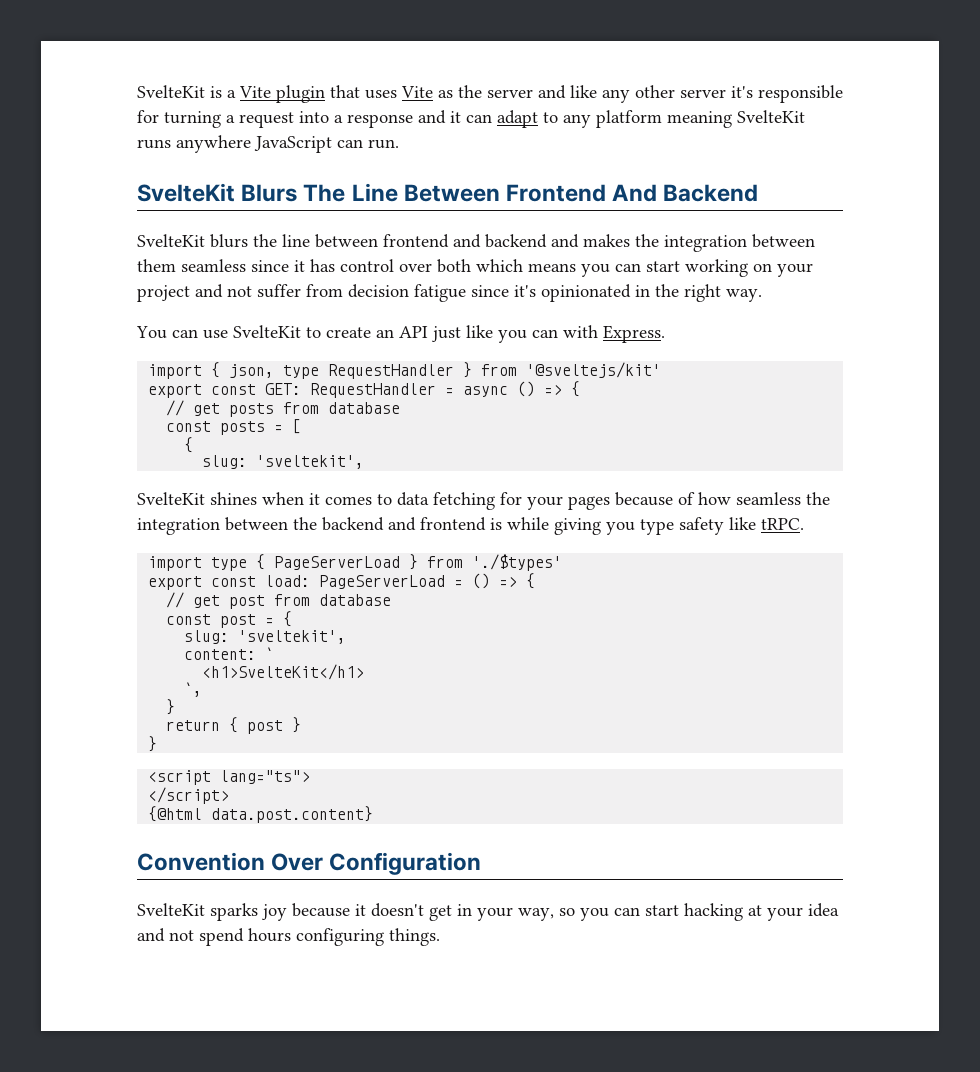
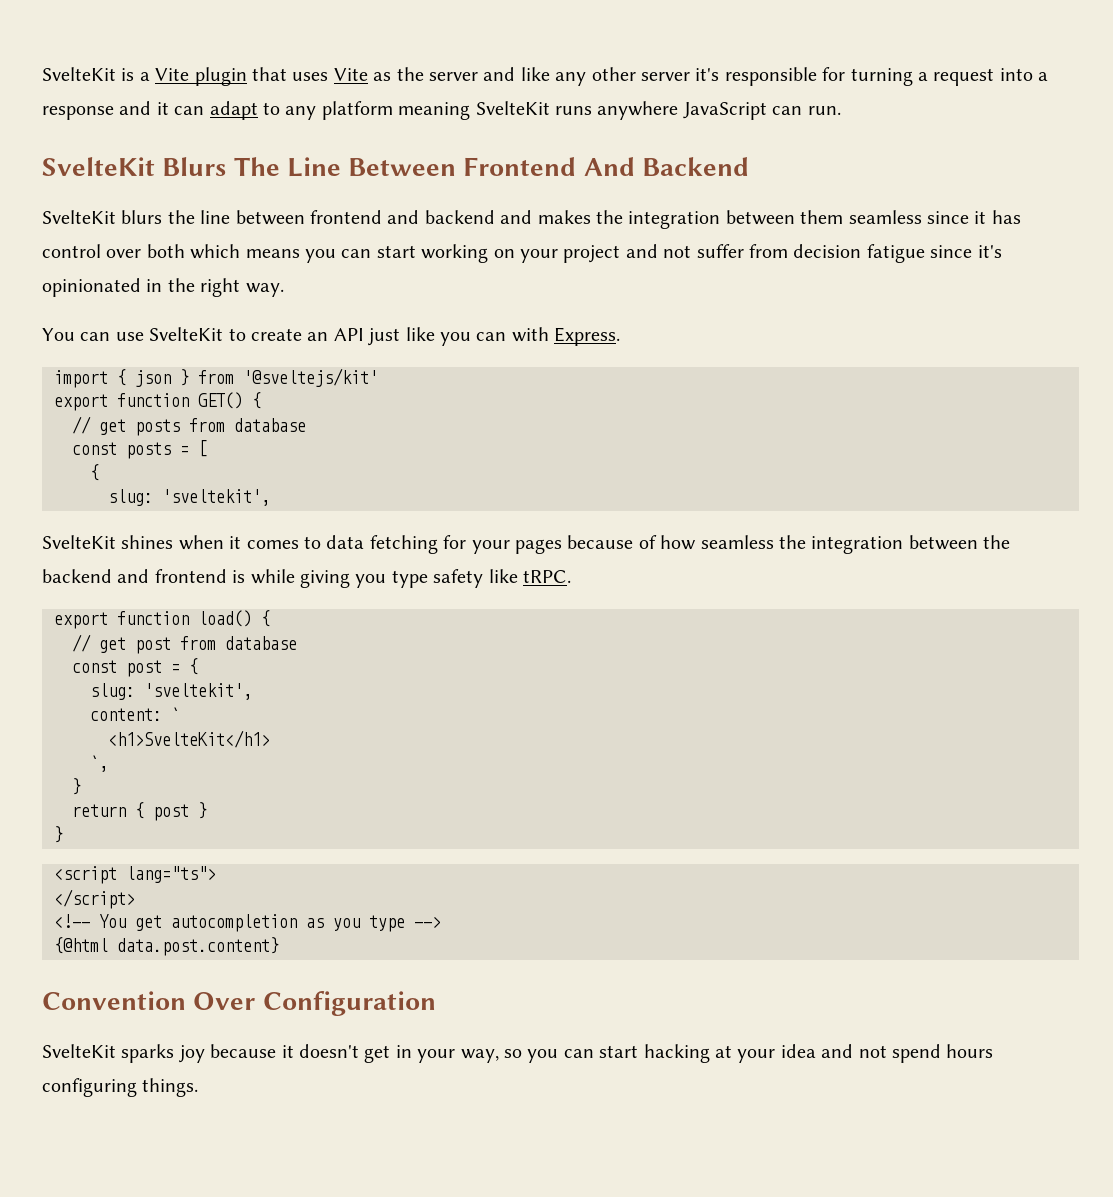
[229,364,455,379] json, type RequestHandler -> [135,370,171,387] json
[211,381,563,398] const GET: RequestHandler = async () => -> [117,392,243,409] function GET()
[148,554,563,571] [148,573,518,590] import type { PageServerLoad } from './$types' // export const load: PageServerLoad = () => -> [54,610,252,629] export function load()
(230, 795) none -> [54,914,441,932] // <!-- You get autocompletion as you type -->

